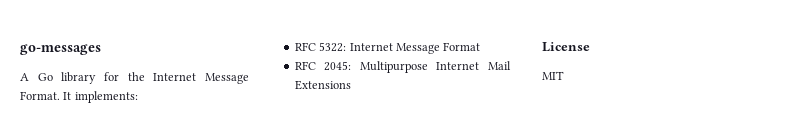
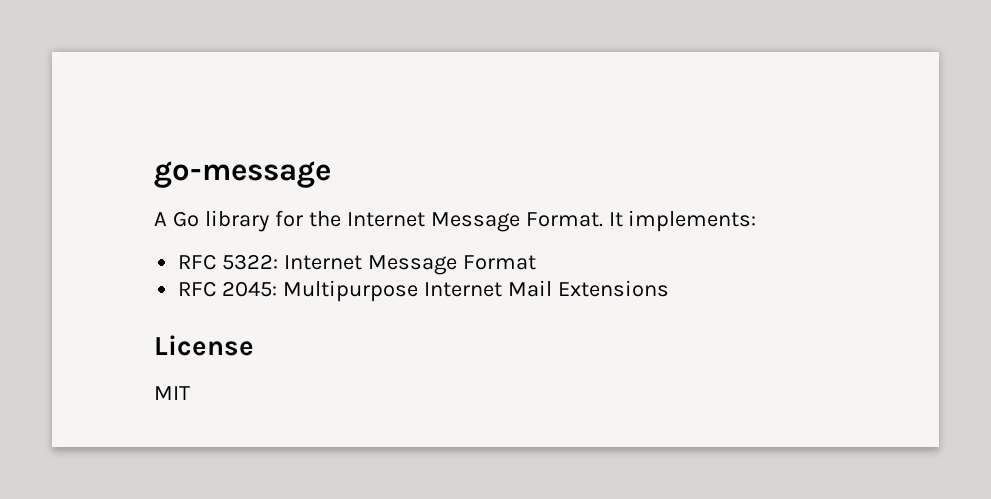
[20,44,101,55] go-messages -> [154,161,331,188] go-message

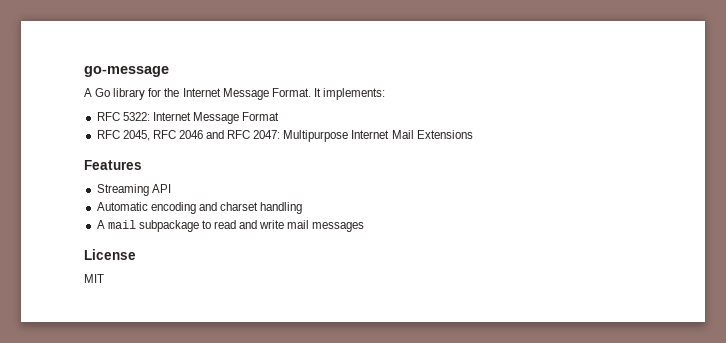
[222,280,669,302] 2045: Multipurpose Internet Mail Extensions -> [122,130,473,142] [84,160,142,170] [96,184,171,196] [96,202,303,214] [96,220,365,232] 2045, RFC 2046 and RFC 2047: Multipurpose Internet Mail Extensions // Features // Streaming API // Automatic encoding and charset handling // A mail subpackage to read and write mail messages

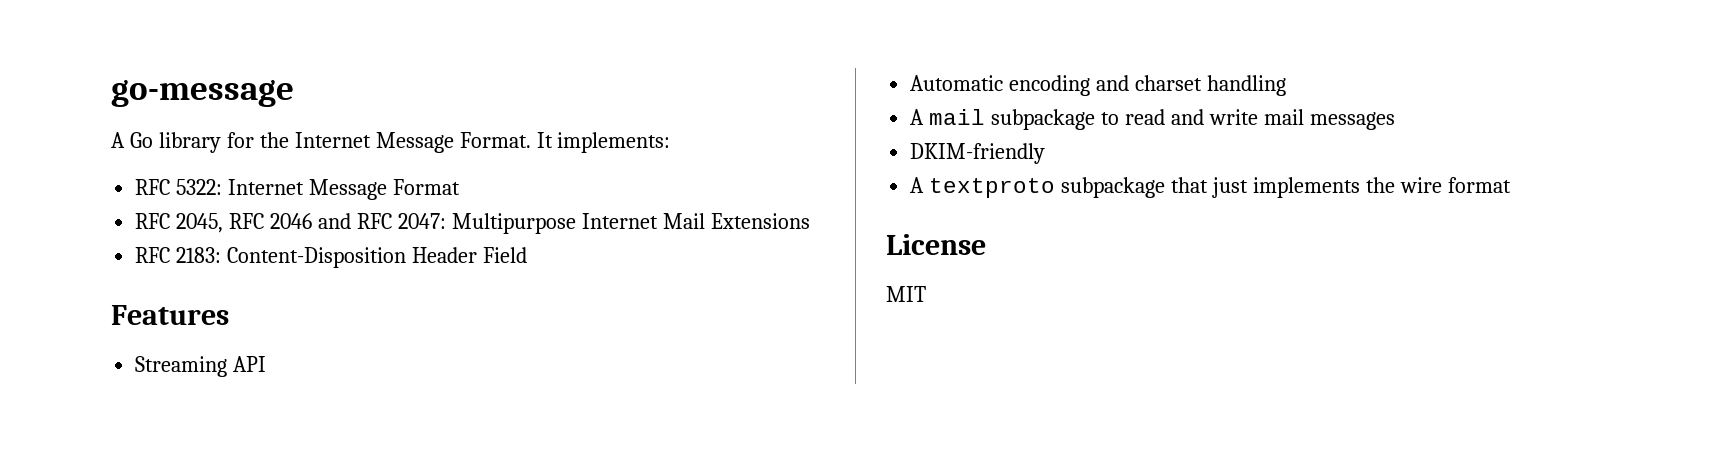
(473, 134) none -> [135,247,527,268] // RFC 2183: Content-Disposition Header Field
(365, 227) none -> [910,143,1046,164] [910,177,1511,198] // DKIM-friendly // A textproto subpackage that just implements the wire format

